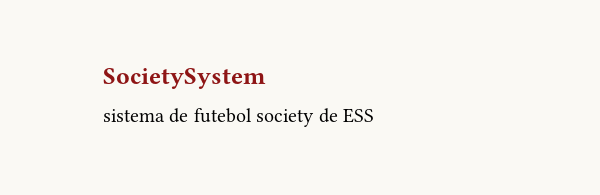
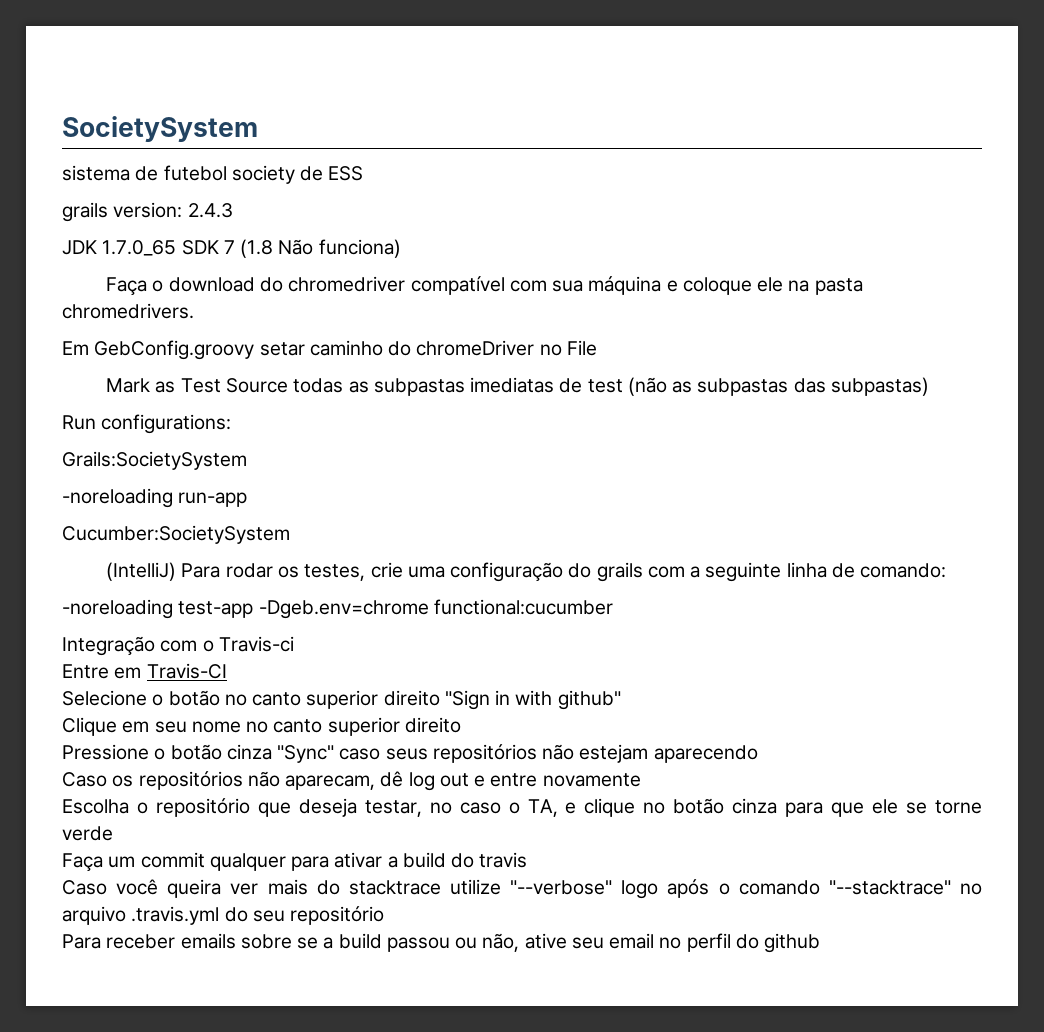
(374, 115) none -> [62,202,233,222] [62,239,401,258] [106,276,863,296] [62,303,194,319] [62,340,597,360] [106,377,929,396] [62,414,232,434] [62,451,247,470] [62,488,248,508] [62,525,290,544] [106,562,947,582] [62,599,613,619] [62,636,294,656] [62,663,227,679] [62,690,621,710] [62,717,461,736] [62,744,758,763] [62,771,641,791] [62,798,982,817] [62,826,113,841] [62,852,528,872] [62,879,982,899] [62,906,385,925] [62,933,821,953] // grails version: 2.4.3 // JDK 1.7.0_65 SDK 7 (1.8 Não funciona) // Faça o download do chromedriver compatível com sua máquina e coloque ele na pasta chromedrivers. // Em GebConfig.groovy setar caminho do chromeDriver no File // Mark as Test Source todas as subpastas imediatas de test (não as subpastas das subpastas) // Run configurations: // Grails:SocietySystem // -noreloading run-app // Cucumber:SocietySystem // (IntelliJ) Para rodar os testes, crie uma configuração do grails com a seguinte linha de comando: // -noreloading test-app -Dgeb.env=chrome functional:cucumber // Integração com o Travis-ci // Entre em Travis-CI // Selecione o botão no canto superior direito "Sign in with github" // Clique em seu nome no canto superior direito // Pressione o botão cinza "Sync" caso seus repositórios não estejam aparecendo // Caso os repositórios não aparecam, dê log out e entre novamente // Escolha o repositório que deseja testar, no caso o TA, e clique no botão cinza para que ele se torne verde // Faça um commit qualquer para ativar a build do travis // Caso você queira ver mais do stacktrace utilize "--verbose" logo após o comando "--stacktrace" no arquivo .travis.yml do seu repositório // Para receber emails sobre se a build passou ou não, ative seu email no perfil do github

